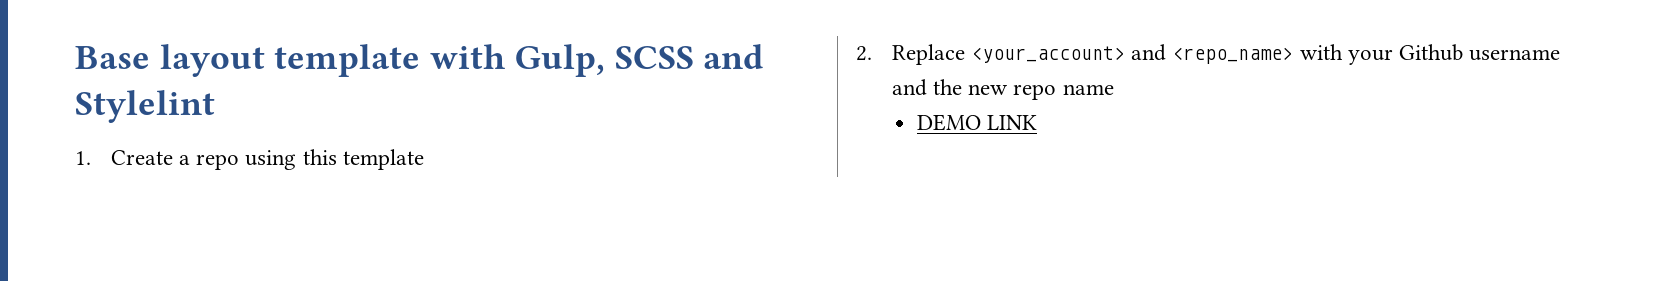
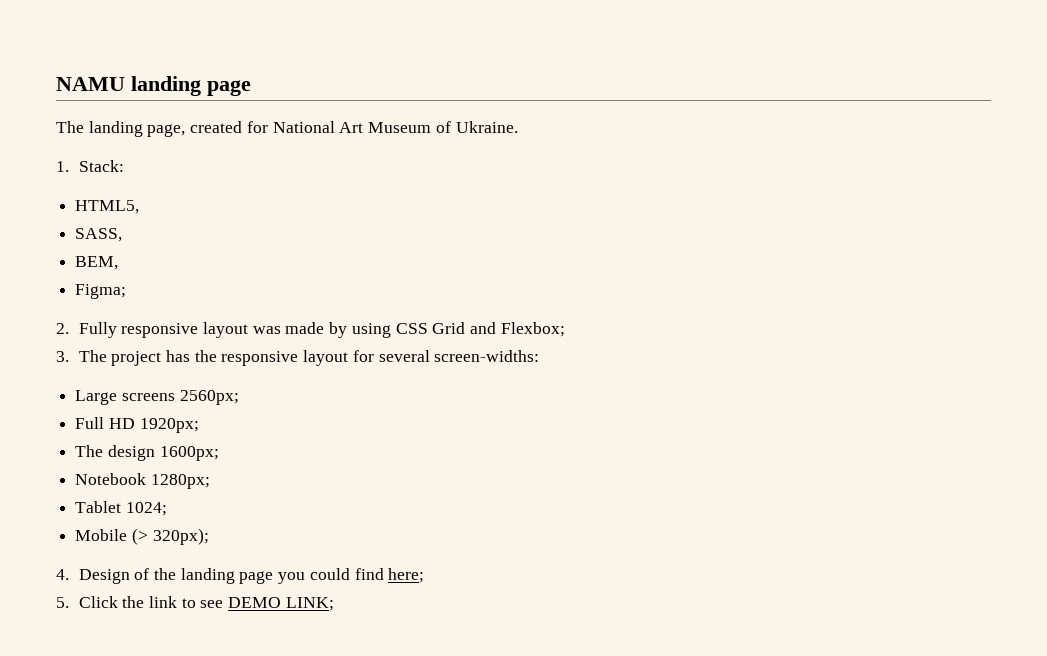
[75,44,764,77] [75,90,215,123] [75,149,424,170] [856,44,1561,65] [891,79,1114,100] [917,114,1038,131] Base layout template with Gulp, SCSS and Stylelint // 1. Create a repo using this template // 2. Replace <your_account> and <repo_name> with your Github username and the new repo name // DEMO LINK -> [56,76,251,96] [56,121,518,137] [56,160,124,172] [75,200,140,214] [75,228,123,242] [75,256,119,270] [75,284,127,299] [56,322,565,338] [56,350,540,366] [75,390,239,405] [75,417,199,433] [75,445,219,461] [75,473,210,489] [75,501,167,516] [75,528,209,545] [56,568,425,584] [56,596,334,611] NAMU landing page // The landing page, created for National Art Museum of Ukraine. // 1. Stack: // HTML5, // SASS, // BEM, // Figma; // 2. Fully responsive layout was made by using CSS Grid and Flexbox; // 3. The project has the responsive layout for several screen-widths: // Large screens 2560px; // Full HD 1920px; // The design 1600px; // Notebook 1280px; // Tablet 1024; // Mobile (> 320px); // 4. Design of the landing page you could find here; // 5. Click the link to see DEMO LINK;

